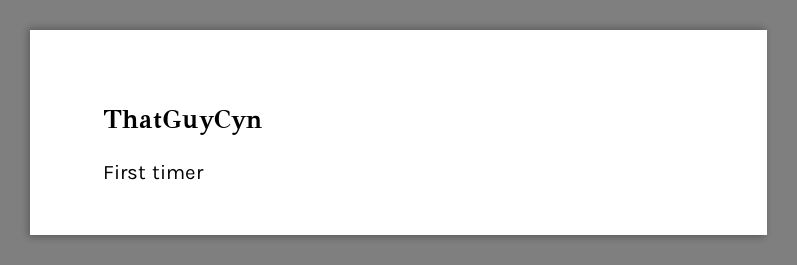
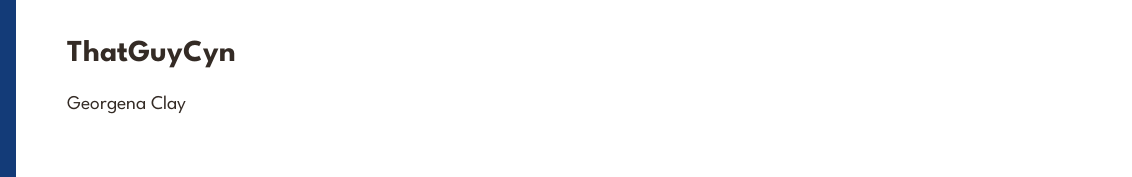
[103,164,204,180] First timer -> [67,95,187,114] Georgena Clay

